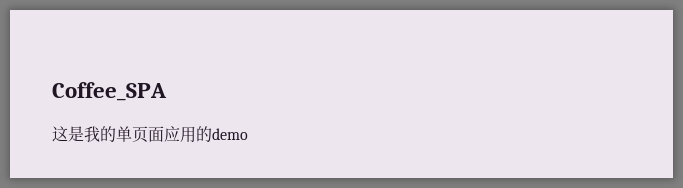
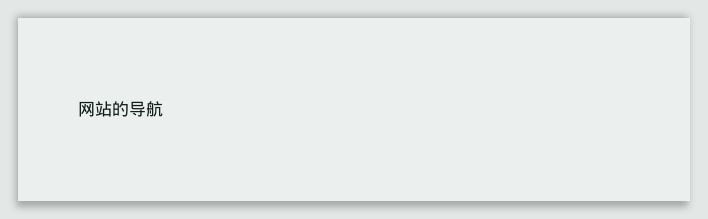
[52,82,167,101] [52,126,248,143] Coffee_SPA // 这是我的单页面应用的demo -> [78,101,163,117] 网站的导航

